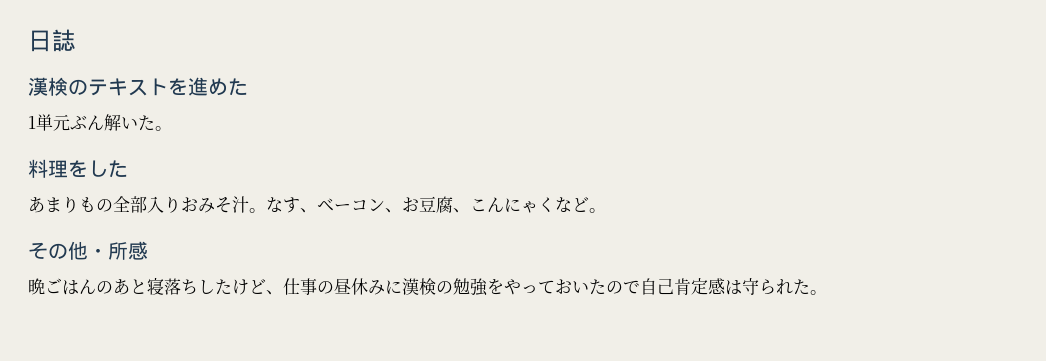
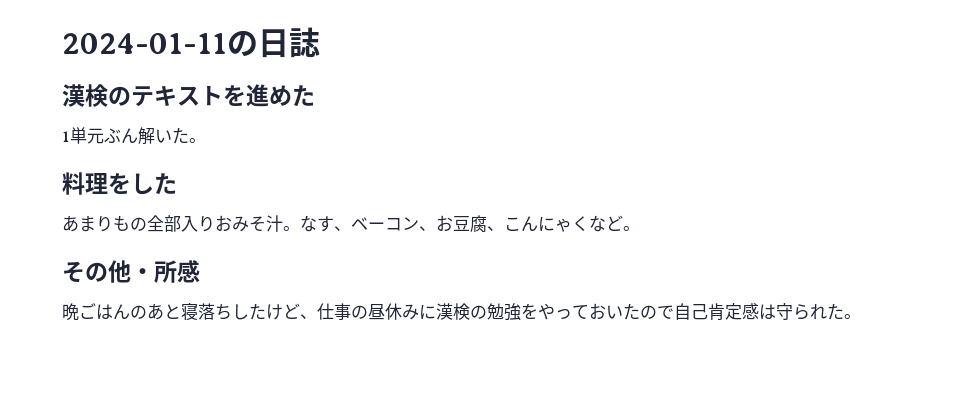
(28, 41) none -> [62,30,258,57] 2024-01-11の

